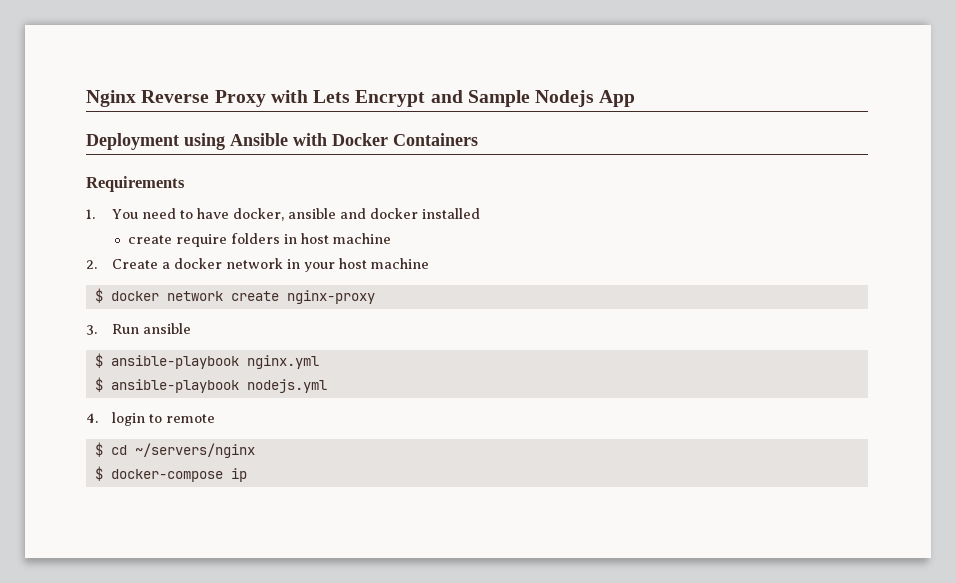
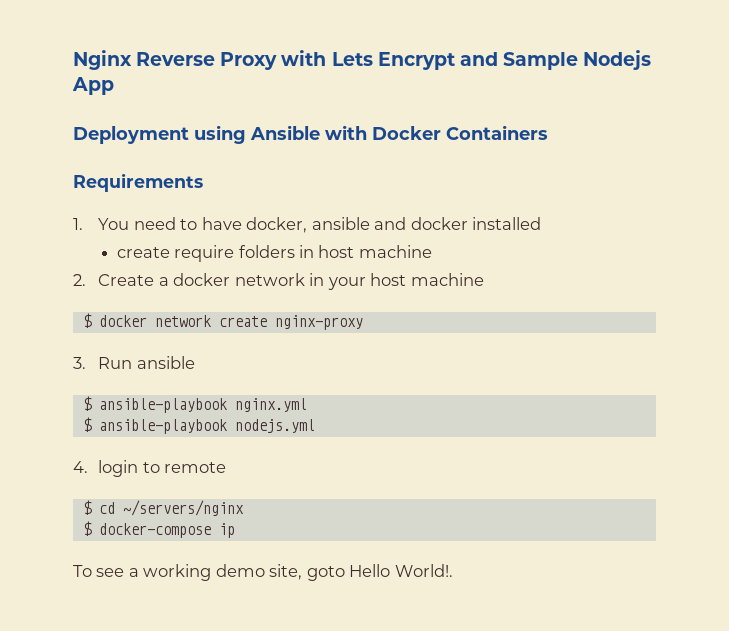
(247, 475) none -> [73,564,453,581] // To see a working demo site, goto Hello World!.

